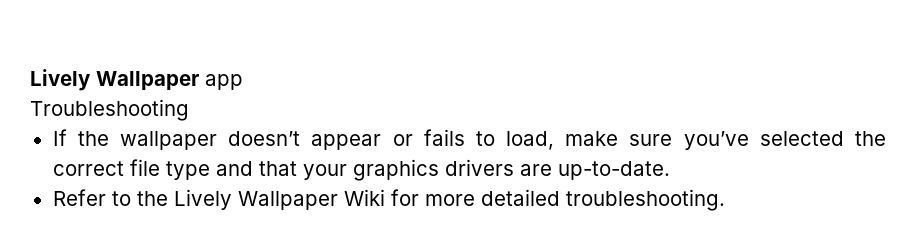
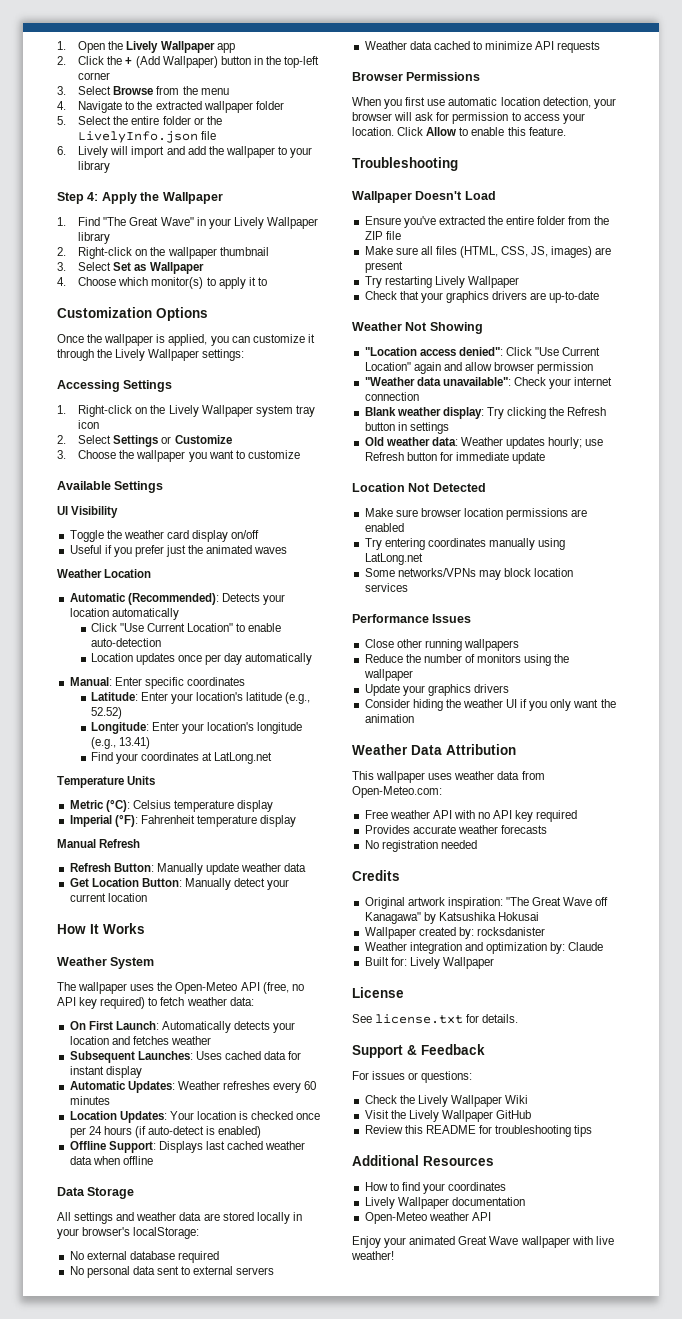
(30, 80) none -> [57,41,124,53] 1. Open the
[30,99,189,121] [52,129,886,150] [52,159,253,180] Troubleshooting // If the wallpaper doesn’t appear or fails to load, make sure you’ve selected the correct file type and -> [57,56,320,68] [78,72,111,80] [57,86,229,95] [57,101,284,113] [57,116,222,125] [78,131,217,143] [57,146,313,158] [78,161,111,173] [57,192,223,204] [57,217,318,229] [78,232,111,244] [57,247,269,259] [57,262,204,274] [57,277,267,289] [57,307,208,321] [57,334,315,346] [57,349,245,361] [57,380,173,392] [57,405,315,417] [78,420,100,429] [57,435,232,447] [57,450,300,462] [57,481,164,493] [57,506,119,518] [69,530,260,542] [69,545,288,557] [57,569,152,578] [69,593,285,605] [69,608,179,620] [90,623,282,632] [90,638,161,647] [90,653,313,665] [69,677,245,689] [90,692,311,704] [90,707,122,719] [90,722,303,734] [90,737,150,749] [90,752,273,764] [57,776,156,788] [69,799,274,812] [69,814,297,827] [57,839,141,848] [69,863,307,875] [69,878,290,890] [69,893,147,902] [57,923,145,934] [57,957,155,969] [57,982,304,994] [57,997,254,1009] [69,1021,296,1033] [69,1036,211,1045] [69,1051,302,1063] [69,1066,142,1078] [69,1081,317,1093] [69,1096,110,1105] [69,1111,321,1123] [69,1126,262,1138] [69,1141,306,1153] [69,1156,153,1165] [57,1187,135,1199] [57,1212,302,1224] [57,1227,200,1239] [69,1251,219,1263] [69,1266,275,1278] [364,41,601,53] [352,72,481,81] [352,97,616,109] [352,112,585,124] [352,127,566,136] [352,157,458,171] [352,191,496,203] [364,216,610,228] [364,231,401,240] [364,246,612,258] [364,261,403,273] [364,276,519,288] [364,291,397,300] 2. Click the + (Add Wallpaper) button in the top-left corner // 3. Select Browse from the menu // 4. Navigate to the extracted wallpaper folder // 5. Select the entire folder or the LivelyInfo.json file // 6. Lively will import and add the wallpaper to your library // Step 4: Apply the Wallpaper // 1. Find "The Great Wave" in your Lively Wallpaper library // 2. Right-click on the wallpaper thumbnail // 3. Select Set as Wallpaper // 4. Choose which monitor(s) to apply it to // Customization Options // Once the wallpaper is applied, you can customize it through the Lively Wallpaper settings: // Accessing Settings // 1. Right-click on the Lively Wallpaper system tray icon // 2. Select Settings or Customize // 3. Choose the wallpaper you want to customize // Available Settings // UI Visibility // Toggle the weather card display on/off // Useful if you prefer just the animated waves // Weather Location // Automatic (Recommended): Detects your location automatically // Click "Use Current Location" to enable auto-detection // Location updates once per day automatically // Manual: Enter specific coordinates // Latitude: Enter your location's latitude (e.g., 52.52) // Longitude: Enter your location's longitude (e.g., 13.41) // Find your coordinates at LatLong.net // Temperature Units // Metric (°C): Celsius temperature display // Imperial (°F): Fahrenheit temperature display // Manual Refresh // Refresh Button: Manually update weather data // Get Location Button: Manually detect your current location // How It Works // Weather System // The wallpaper uses the Open-Meteo API (free, no API key required) to fetch weather data: // On First Launch: Automatically detects your location and fetches weather // Subsequent Launches: Uses cached data for instant display // Automatic Updates: Weather refreshes every 60 minutes // Location Updates: Your location is checked once per 24 hours (if auto-detect is enabled) // Offline Support: Displays last cached weather data when offline // Data Storage // All settings and weather data are stored locally in your browser's localStorage: // No external database required // No personal data sent to external servers // Weather data cached to minimize API requests // Browser Permissions // When you first use automatic location detection, your browser will ask for permission to access your location. Click Allow to enable this feature. // Troubleshooting // Wallpaper Doesn't Load // Ensure you've extracted the entire folder from the ZIP file // Make sure all files (HTML, CSS, JS, images) are present // Try restarting Lively Wallpaper // Check
[557,161,670,180] [52,189,725,211] up-to-date. // Refer to the Lively Wallpaper Wiki for more detailed troubleshooting. -> [549,291,600,303] [352,322,483,334] [364,347,601,356] [364,362,594,374] [364,377,613,389] [364,392,419,401] [364,407,607,419] [364,422,449,434] [364,437,604,449] [364,452,546,464] [352,483,486,492] [364,508,588,520] [364,523,404,532] [364,538,566,550] [364,553,423,565] [364,568,574,580] [364,583,408,592] [352,614,472,623] [364,639,519,651] [364,654,570,666] [363,669,413,681] [364,684,509,696] [364,699,616,711] [364,714,414,723] [352,744,516,755] [352,771,545,783] [352,786,442,798] [364,810,578,822] [364,825,547,834] [364,840,477,852] [352,870,400,881] [364,897,609,909] [364,912,539,924] [364,927,545,939] [364,942,604,954] [364,957,494,969] [352,987,404,998] [352,1014,519,1024] [352,1044,485,1058] [352,1071,473,1083] [364,1095,529,1107] [364,1110,532,1122] [364,1125,593,1137] [352,1155,494,1166] [364,1182,507,1194] [364,1197,525,1209] [364,1212,491,1224] [352,1236,614,1248] [351,1251,394,1260] up-to-date // Weather Not Showing // "Location access denied": Click "Use Current Location" again and allow browser permission // "Weather data unavailable": Check your internet connection // Blank weather display: Try clicking the Refresh button in settings // Old weather data: Weather updates hourly; use Refresh button for immediate update // Location Not Detected // Make sure browser location permissions are enabled // Try entering coordinates manually using LatLong.net // Some networks/VPNs may block location services // Performance Issues // Close other running wallpapers // Reduce the number of monitors using the wallpaper // Update your graphics drivers // Consider hiding the weather UI if you only want the animation // Weather Data Attribution // This wallpaper uses weather data from Open-Meteo.com: // Free weather API with no API key required // Provides accurate weather forecasts // No registration needed // Credits // Original artwork inspiration: "The Great Wave off Kanagawa" by Katsushika Hokusai // Wallpaper created by: rocksdanister // Weather integration and optimization by: Claude // Built for: Lively Wallpaper // License // See license.txt for details. // Support & Feedback // For issues or questions: // Check the Lively Wallpaper Wiki // Visit the Lively Wallpaper GitHub // Review this README for troubleshooting tips // Additional Resources // How to find your coordinates // Lively Wallpaper documentation // Open-Meteo weather API // Enjoy your animated Great Wave wallpaper with live weather!

